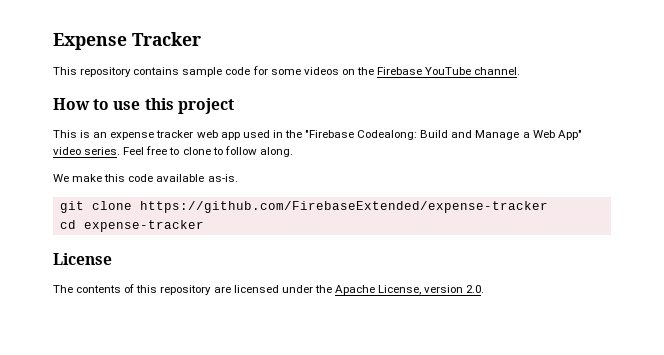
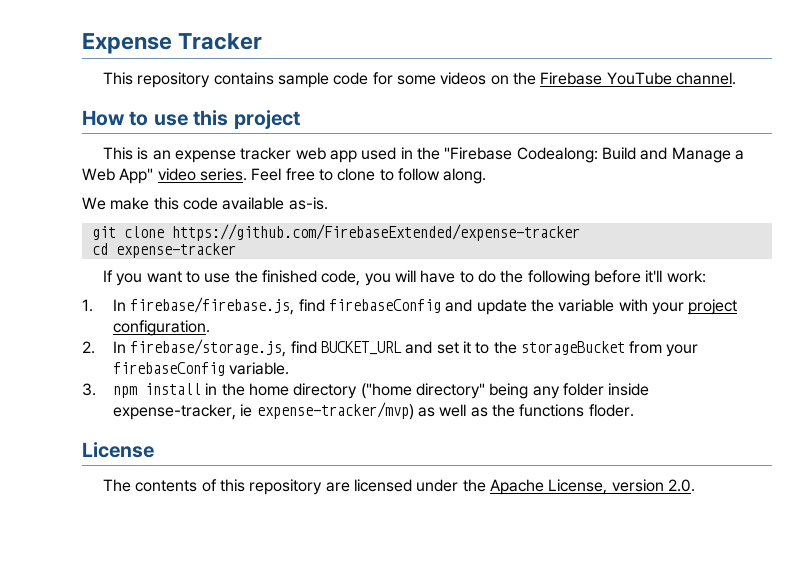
(204, 226) none -> [103,270,706,286] [82,297,738,315] [112,320,210,336] [82,339,699,357] [112,362,290,376] [82,383,650,399] [112,402,634,420] // If you want to use the finished code, you will have to do the following before it'll work: // 1. In firebase/firebase.js, find firebaseConfig and update the variable with your project configuration. // 2. In firebase/storage.js, find BUCKET_URL and set it to the storageBucket from your firebaseConfig variable. // 3. npm install in the home directory ("home directory" being any folder inside expense-tracker, ie expense-tracker/mvp) as well as the functions floder.

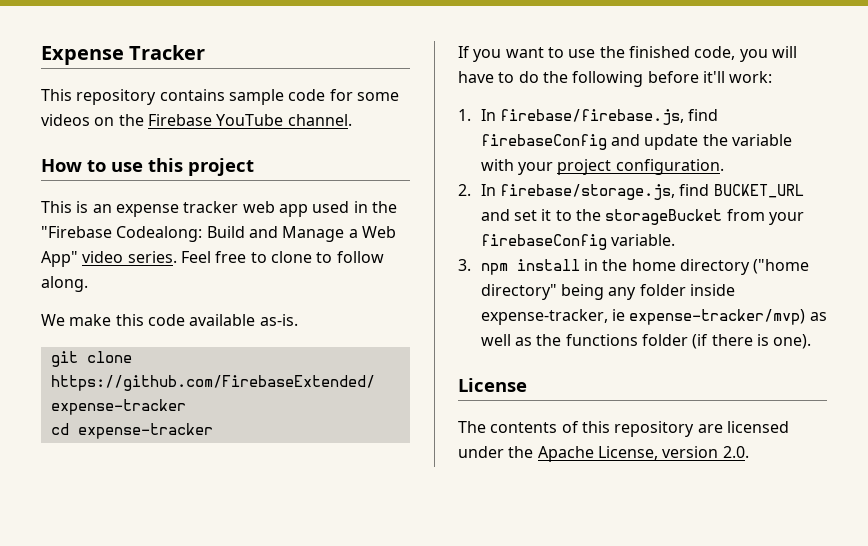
[588,404,634,417] floder. -> [641,334,812,349] folder (if there is one).

